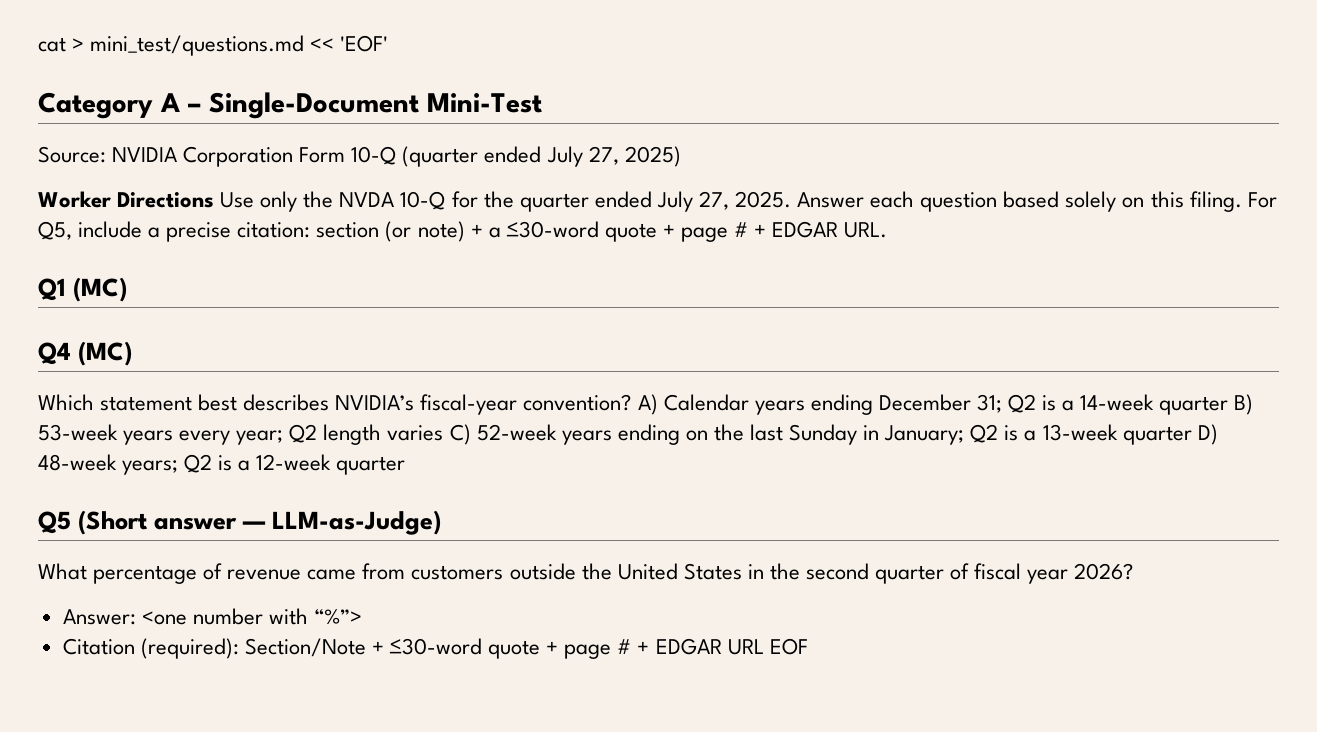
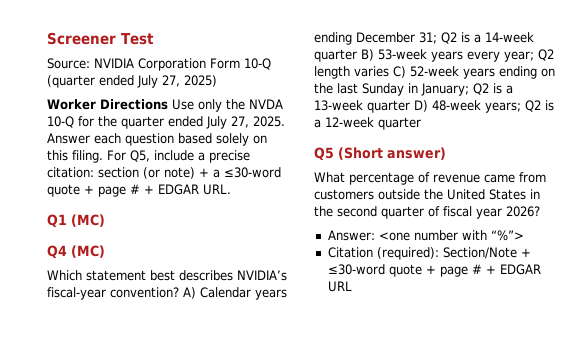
[38,35,389,56] [38,92,542,119] cat > mini_test/questions.md << 'EOF' // Category A – Single-Document Mini-Test -> [47,32,154,45] Screener Test
[154,510,442,535] answer — LLM-as-Judge) -> [387,147,446,160] answer)
[769,638,808,655] EOF -> (352, 286) none

